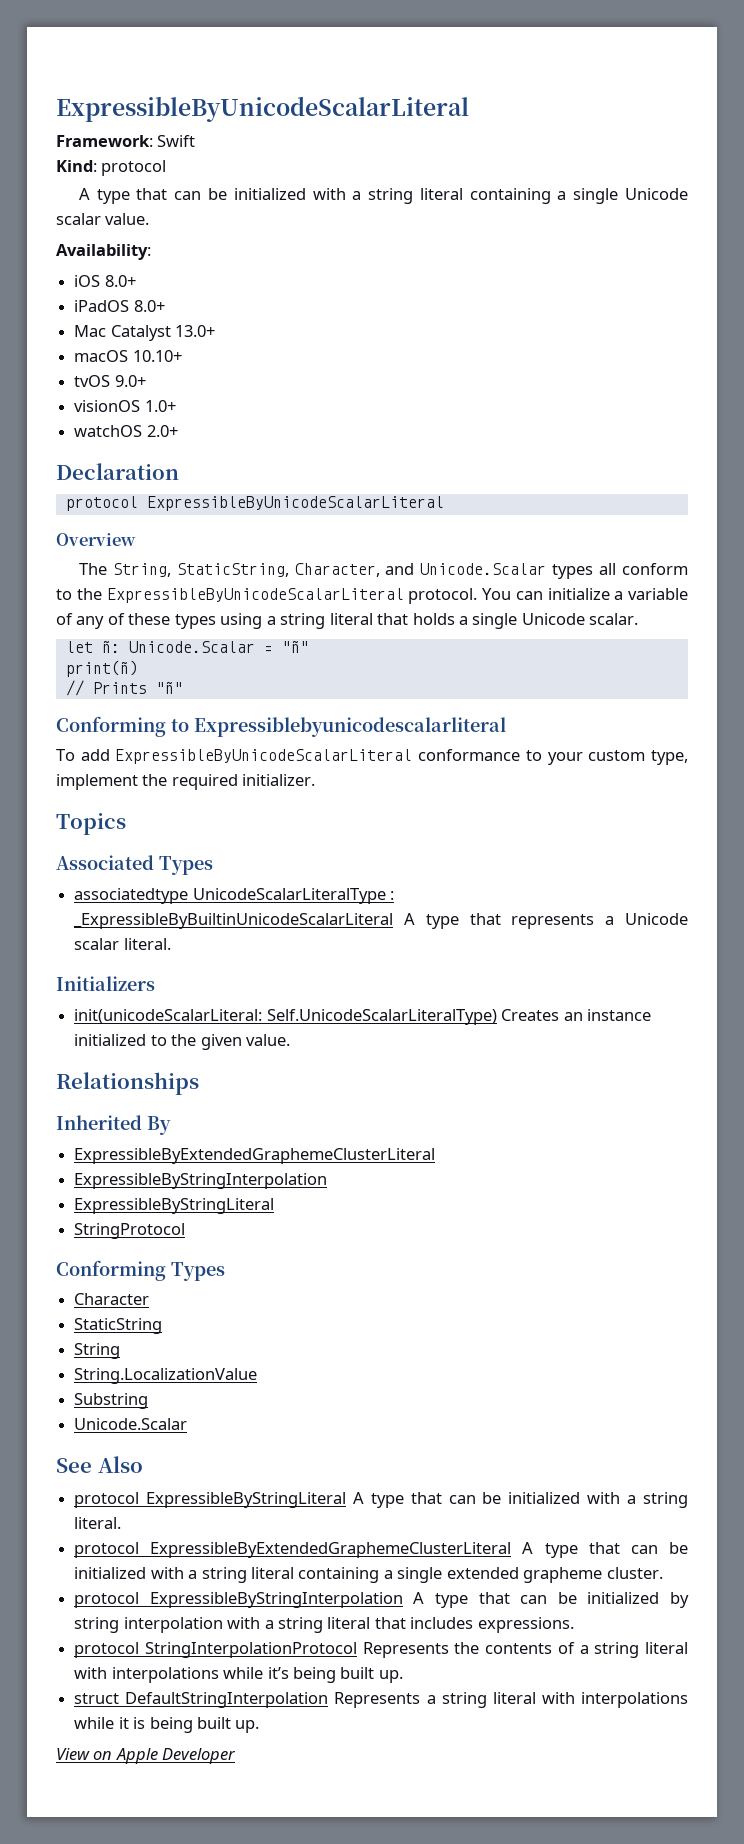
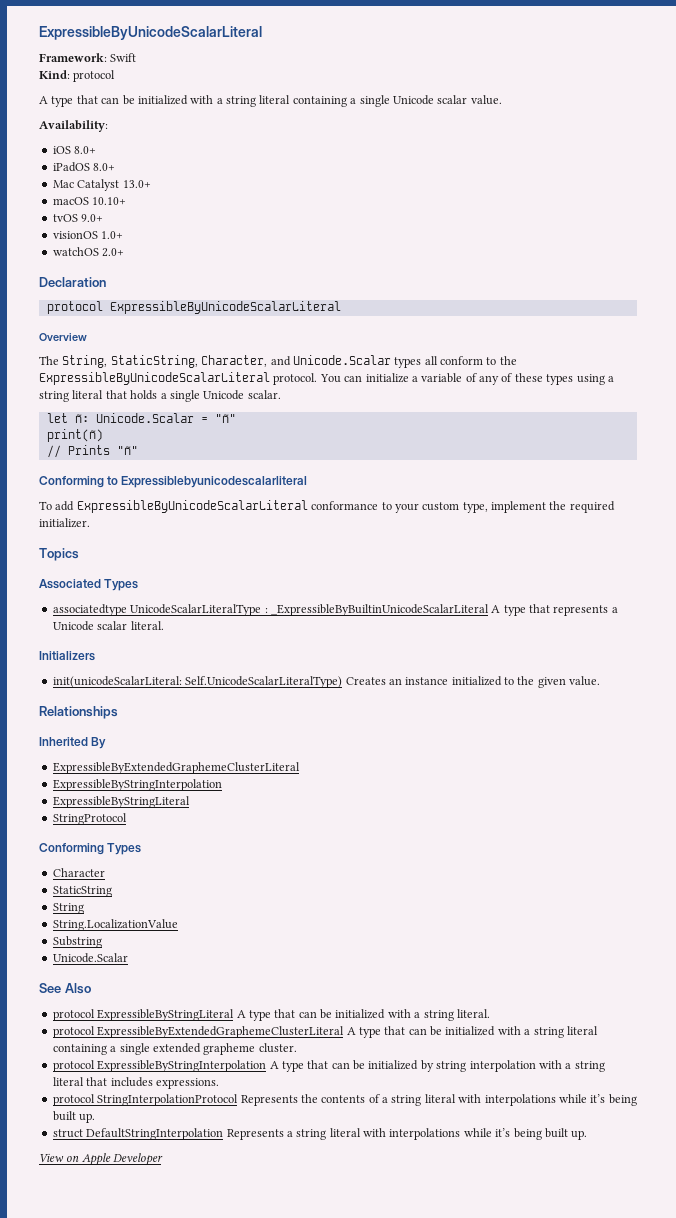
[118,1717,146,1729] it is -> [495,1128,511,1137] it’s

